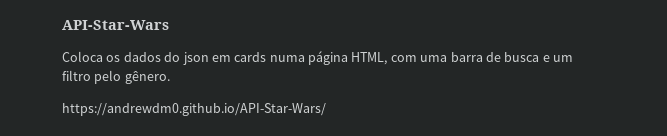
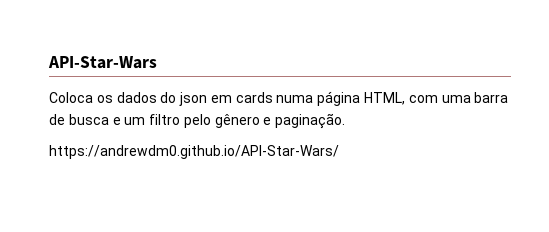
[124,71,170,84] gênero. -> [214,113,346,129] gênero e paginação.

